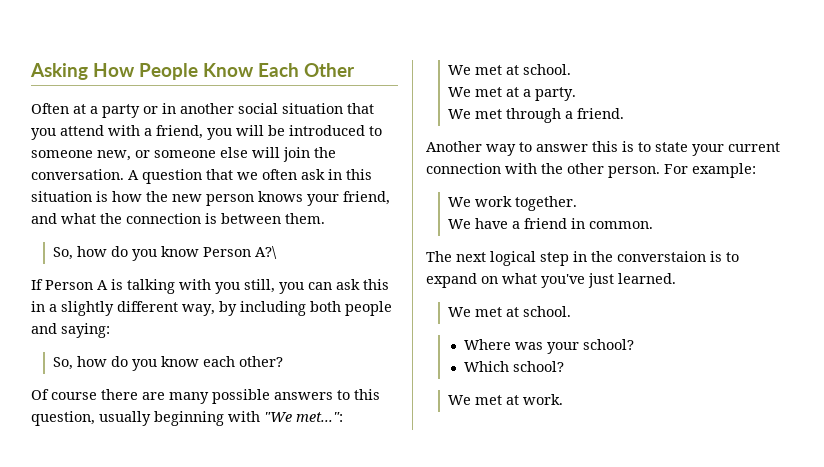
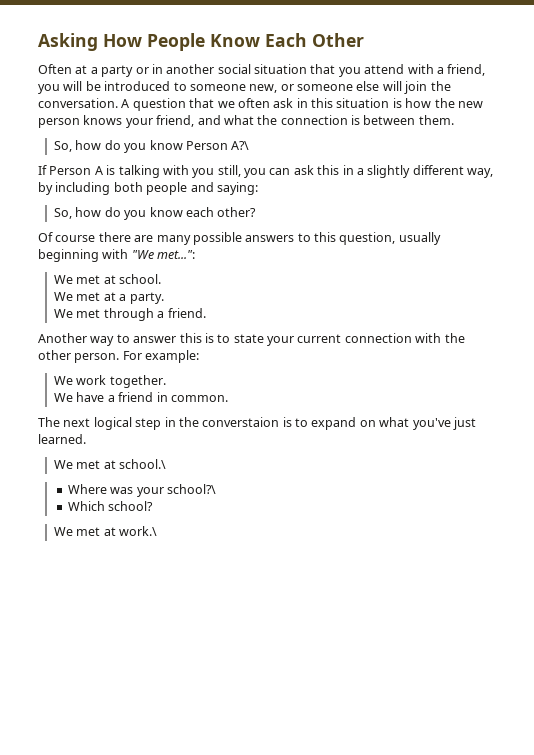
[523,306,572,317] school. -> [119,459,167,469] school.\
[583,339,635,350] school? -> [166,484,216,494] school?\
[523,394,564,405] work. -> [119,526,158,536] work.\

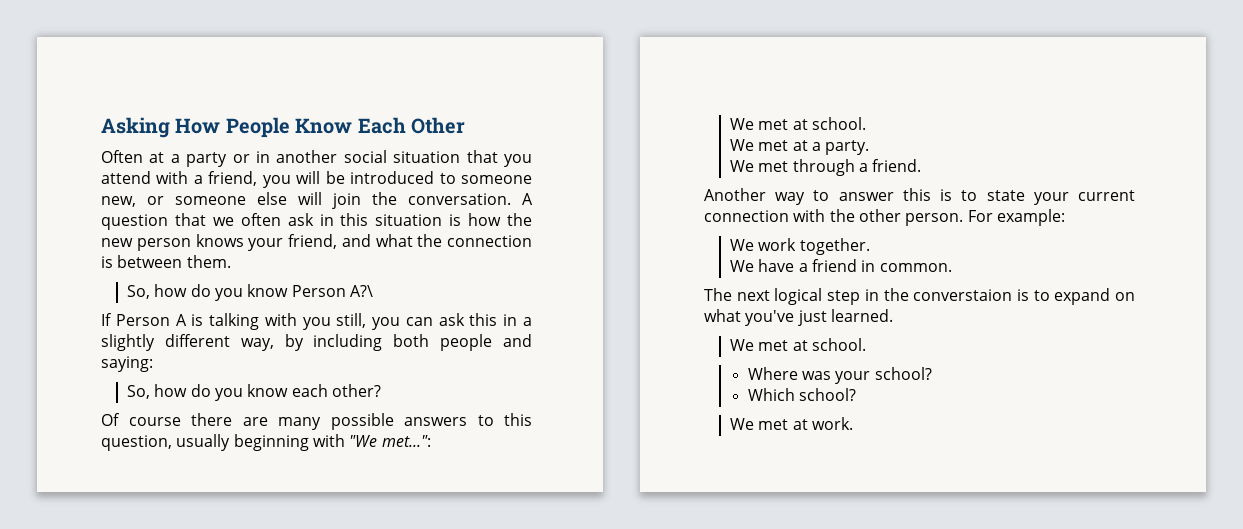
[119,459,167,469] school.\ -> [812,338,867,351] school.
[166,484,216,494] school?\ -> [874,367,932,380] school?
[119,526,158,536] work.\ -> [812,417,854,430] work.

